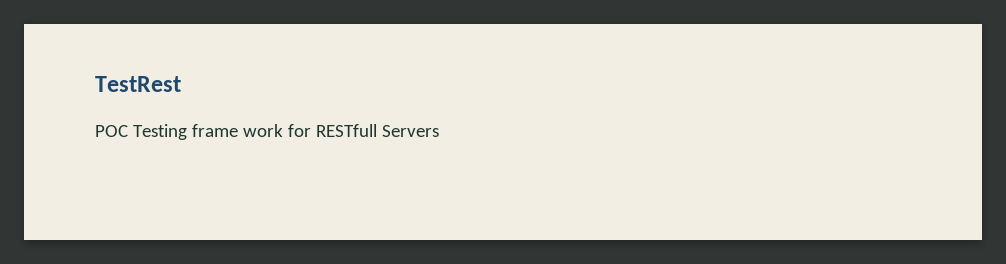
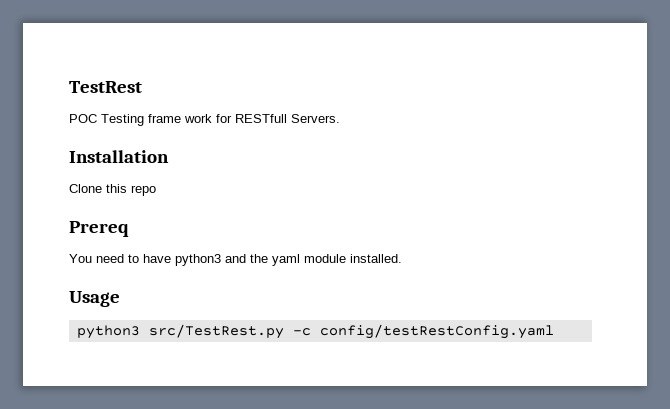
[381,125,439,137] Servers -> [291,114,340,123] [69,150,169,163] [69,184,156,196] [69,221,129,237] [69,254,402,266] [69,291,120,307] [76,324,554,339] Servers. // Installation // Clone this repo // Prereq // You need to have python3 and the yaml module installed. // Usage // python3 src/TestRest.py -c config/testRestConfig.yaml

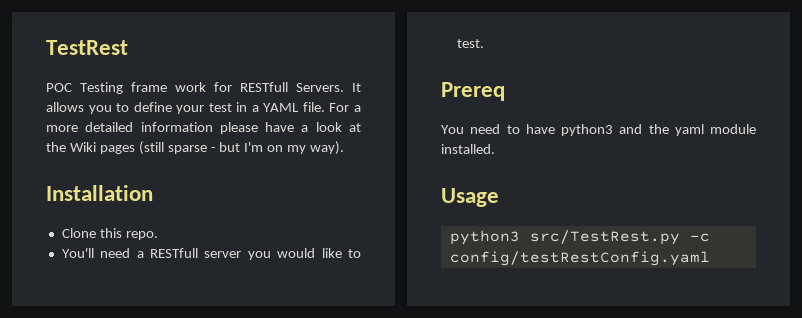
[69,150,169,163] [69,184,156,196] // Installation // Clone this repo -> [352,83,361,92] [46,102,361,114] [46,122,361,134] [46,141,345,155] [46,185,153,201] [61,228,158,240] [61,248,362,260] [456,39,484,48] It allows you to define your test in a YAML file. For a more detailed information please have a look at the Wiki pages (still sparse - but I'm on my way). // Installation // Clone this repo. // You'll need a RESTfull server you would like to test.

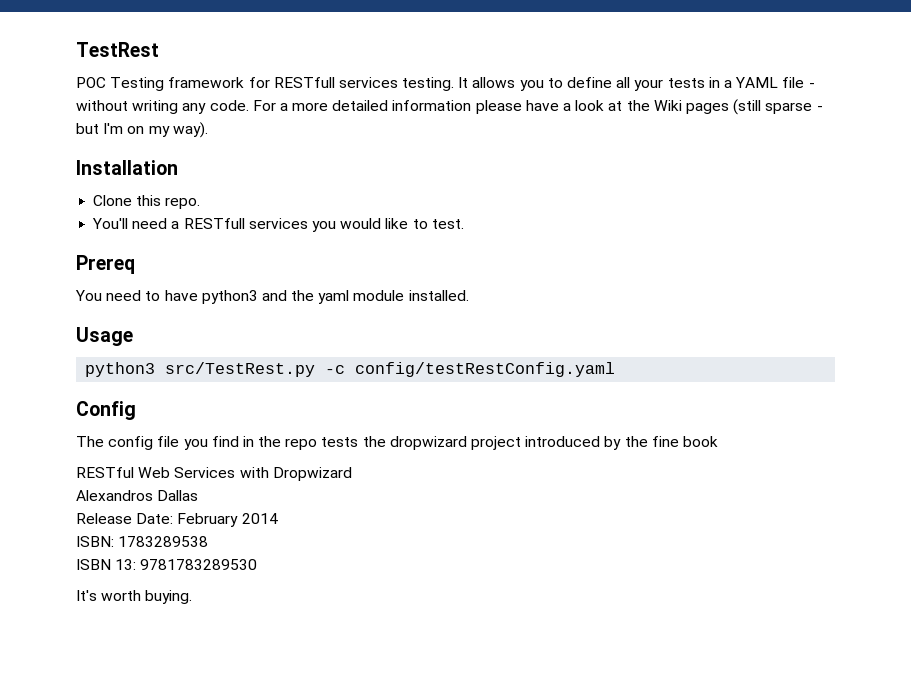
[131,82,344,92] frame work for RESTfull Servers. -> [168,77,455,91] framework for RESTfull services testing.
[176,102,325,114] your test in a YAML file. -> [616,77,815,91] [76,100,249,114] all your tests in a YAML file - without writing any code.
[204,251,242,258] server -> [248,218,308,229] services
(710, 258) none -> [76,401,136,420] [76,436,718,450] [76,467,352,481] [76,490,199,501] [76,513,278,527] [76,536,209,547] [76,559,258,570] [76,590,193,604] // Config // The config file you find in the repo tests the dropwizard project introduced by the fine book // RESTful Web Services with Dropwizard // Alexandros Dallas // Release Date: February 2014 // ISBN: 1783289538 // ISBN 13: 9781783289530 // It's worth buying.

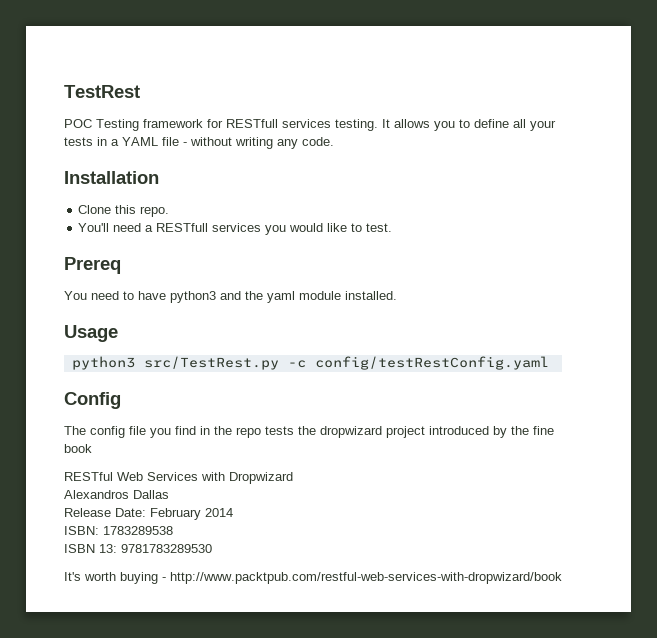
[252,99,823,115] [76,122,208,138] For a more detailed information please have a look at the Wiki pages (still sparse - but I'm on my way). -> (334, 141) none
[145,590,193,604] buying. -> [120,572,562,584] buying - http://www.packtpub.com/restful-web-services-with-dropwizard/book

